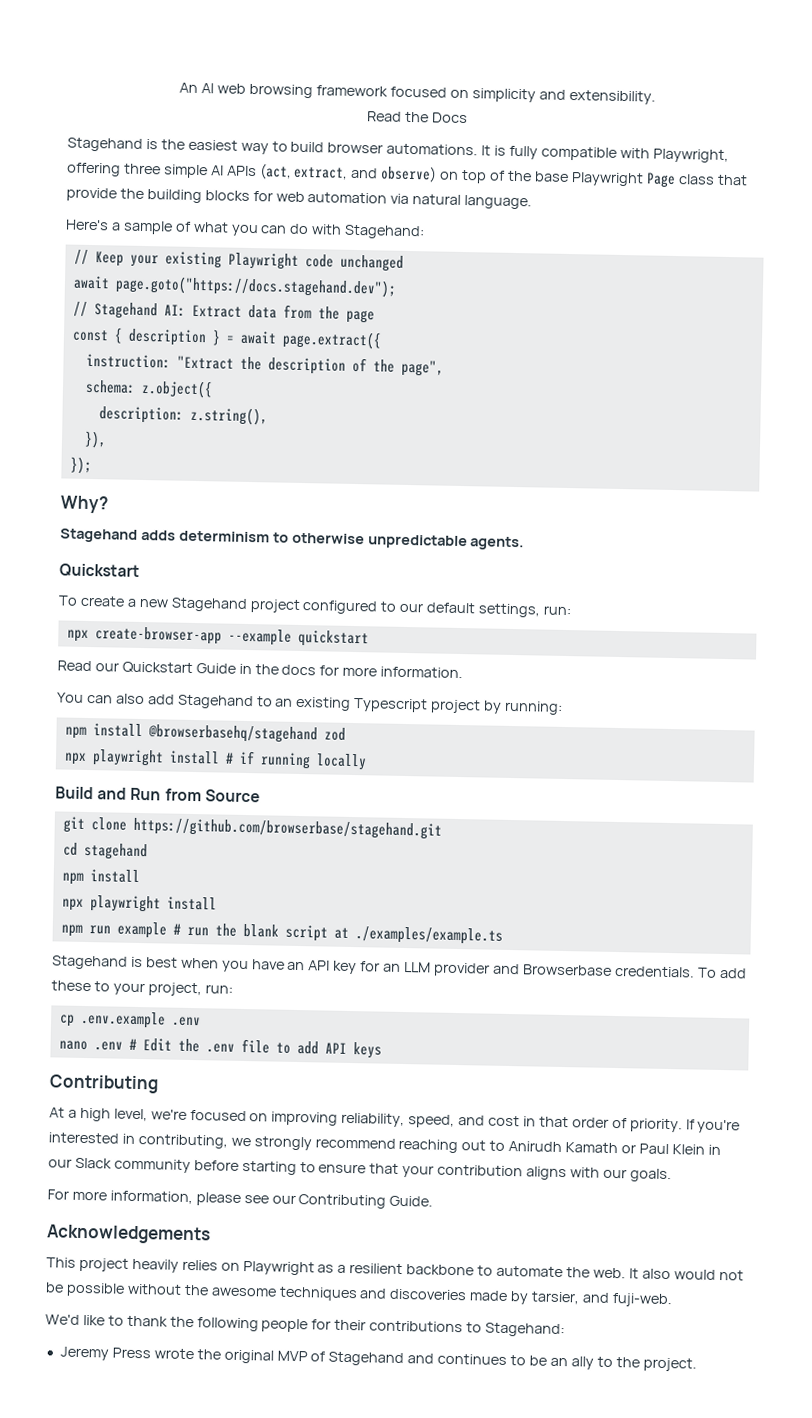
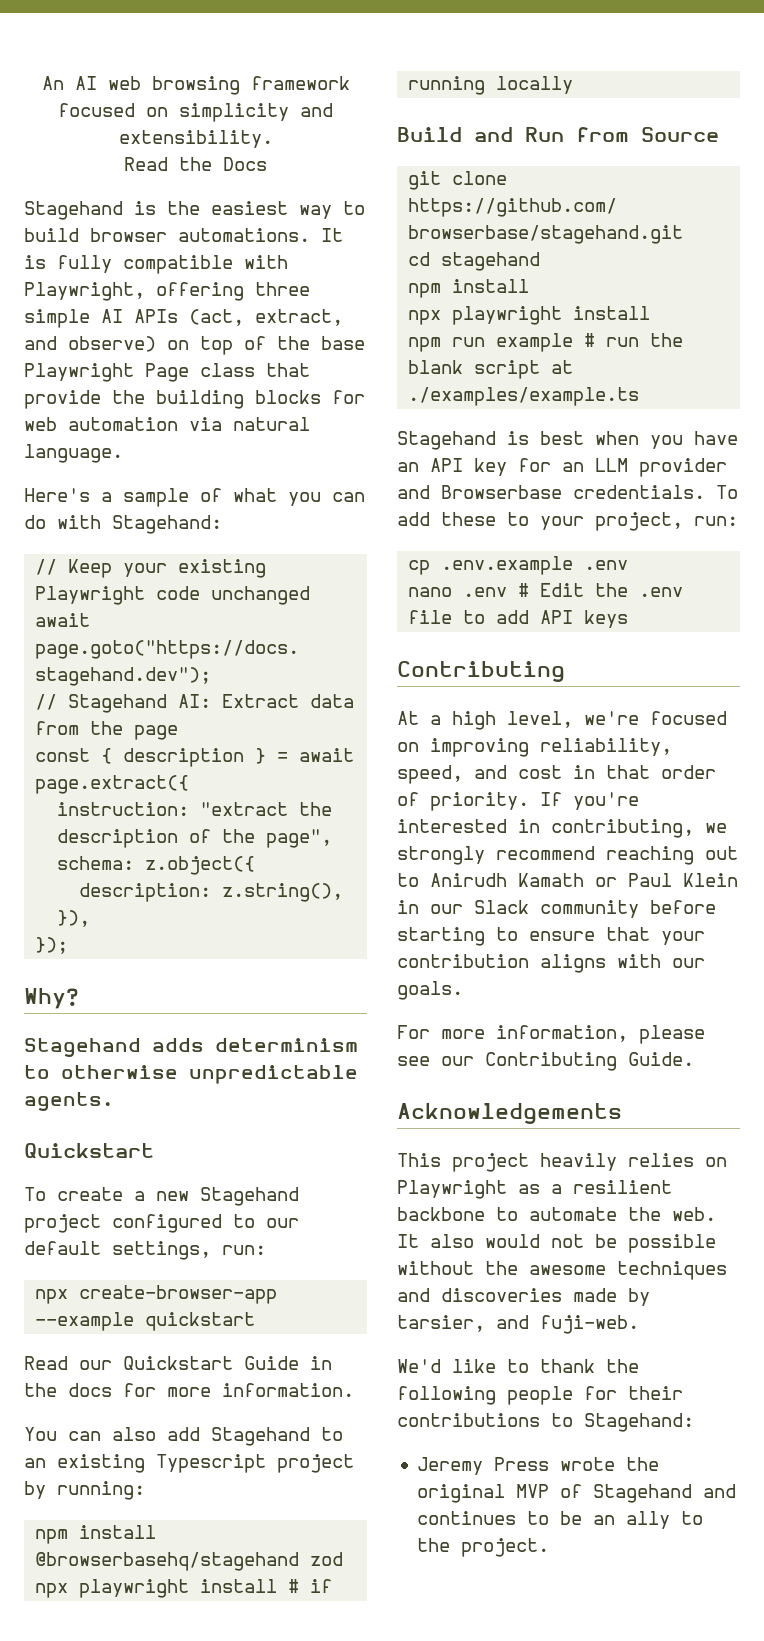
[176,355,234,370] "Extract -> [200,802,289,816] "extract

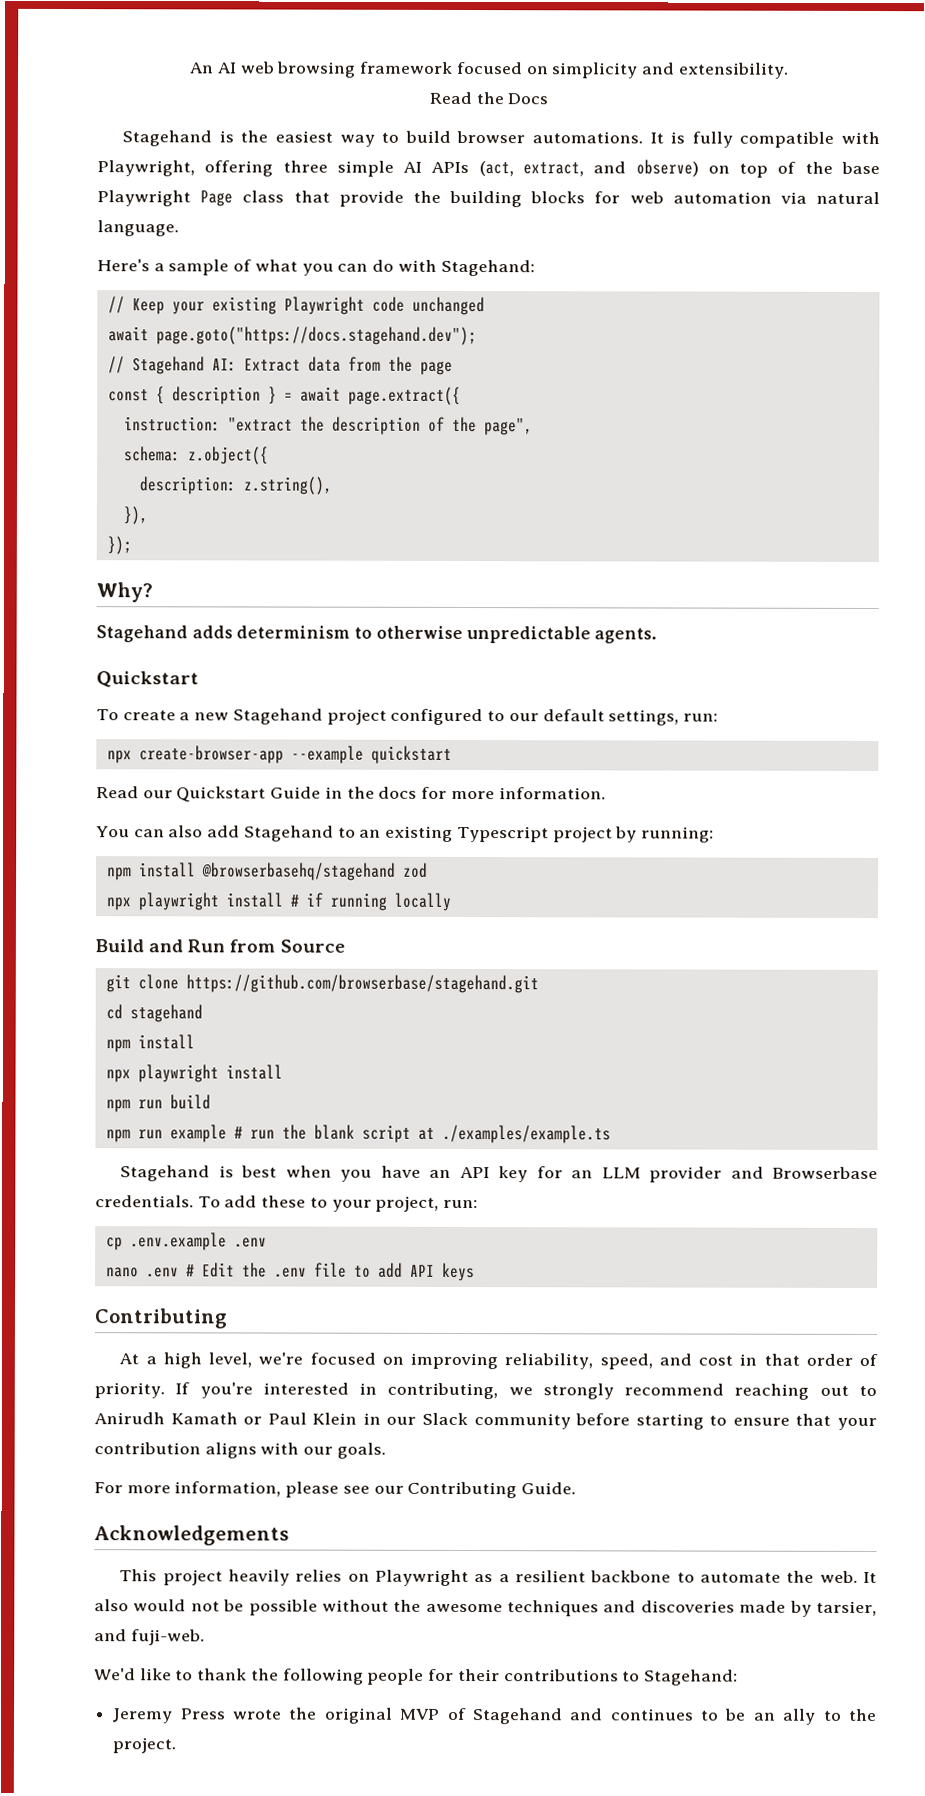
(651, 313) none -> [105,1094,211,1113] // npm run build

